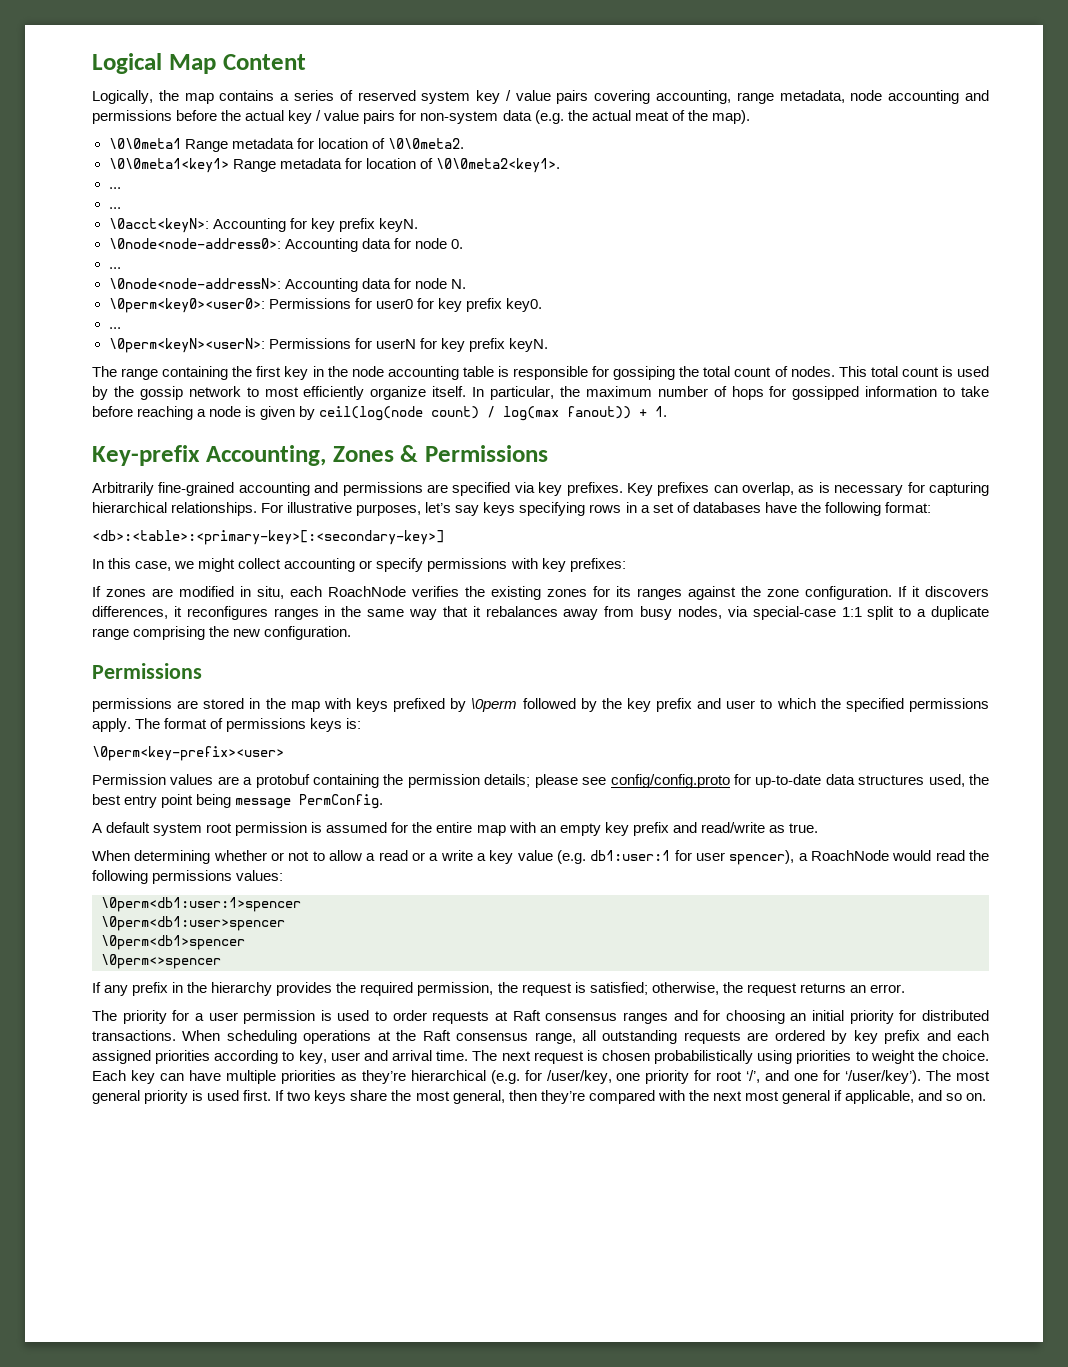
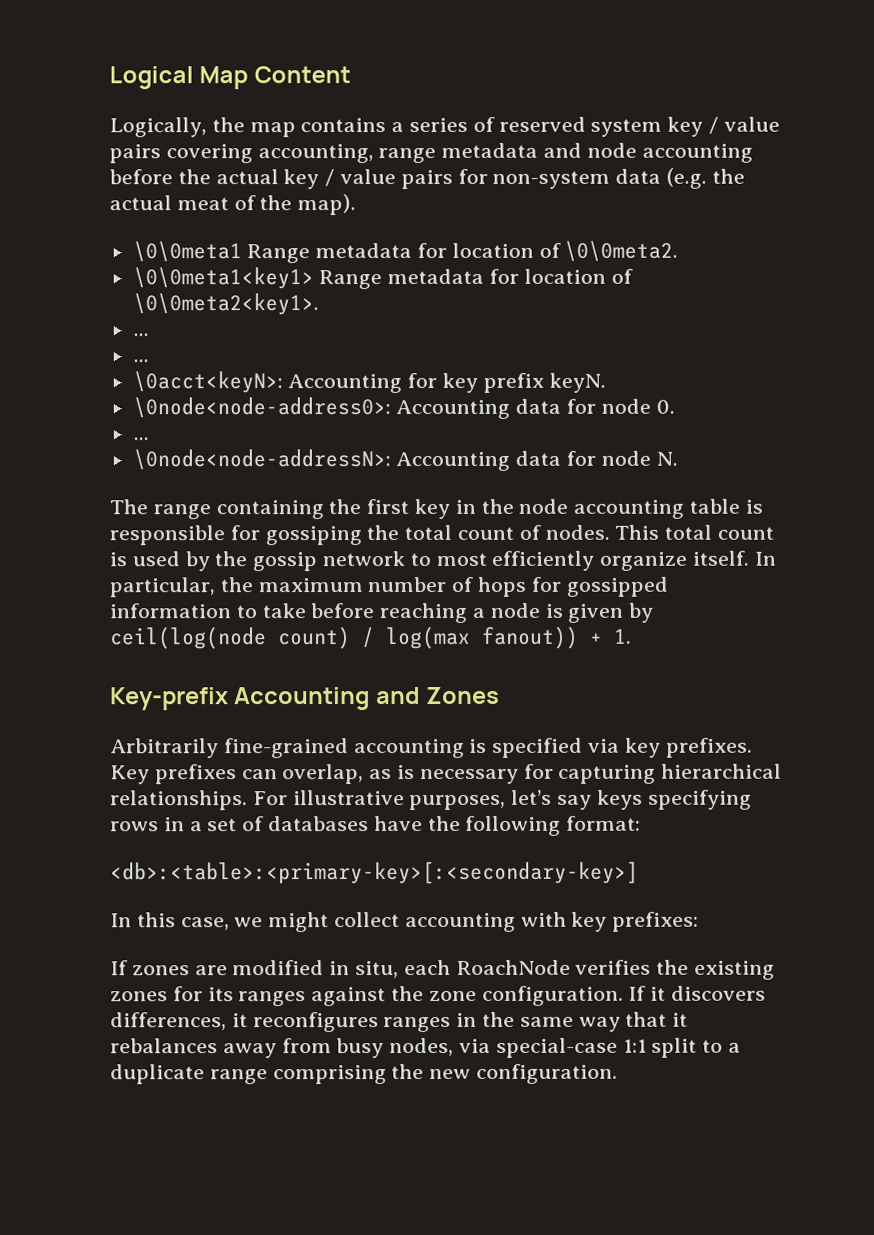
[779,90,989,104] [92,110,172,124] metadata, node accounting and permissions -> [441,142,753,163] metadata and node accounting
[108,298,542,313] [108,327,121,329] [108,338,548,353] // \0perm<key0><user0>: Permissions for user0 for key prefix key0. // ... // \0perm<keyN><userN>: Permissions for userN for key prefix keyN. -> (678, 458) none
[205,445,326,466] Accounting, -> [234,687,421,711] Accounting and
[400,445,548,462] & Permissions -> (501, 695) none
[314,482,448,496] and permissions are -> [469,738,488,753] is
[359,558,508,572] or specify permissions -> (516, 922) none
[92,663,202,679] [92,698,989,712] [92,718,362,732] [92,746,284,761] [92,774,989,788] [92,794,384,809] [92,822,818,836] [92,850,990,865] [92,870,284,884] [101,897,301,912] [101,916,285,931] [101,935,245,950] [101,954,221,969] [92,982,905,996] [92,1010,989,1024] [92,1030,990,1044] [92,1050,989,1064] [92,1070,991,1084] [92,1090,987,1104] // Permissions // permissions are stored in the map with keys prefixed by \0perm followed by the key prefix and user to which the specified permissions apply. The format of permissions keys is: // \0perm<key-prefix><user> // Permission values are a protobuf containing the permission details; please see config/config.proto for up-to-date data structures used, the best entry point being message PermConfig. // A default system root permission is assumed for the entire map with an empty key prefix and read/write as true. // When determining whether or not to allow a read or a write a key value (e.g. db1:user:1 for user spencer), a RoachNode would read the following permissions values: // \0perm<db1:user:1>spencer // \0perm<db1:user>spencer // \0perm<db1>spencer // \0perm<>spencer // If any prefix in the hierarchy provides the required permission, the request is satisfied; otherwise, the request returns an error. // The priority for a user permission is used to order requests at Raft consensus ranges and for choosing an initial priority for distributed transactions. When scheduling operations at the Raft consensus range, all outstanding requests are ordered by key prefix and each assigned priorities according to key, user and arrival time. The next request is chosen probabilistically using priorities to weight the choice. Each key can have multiple priorities as they’re hierarchical (e.g. for /user/key, one priority for root ‘/’, and one for ‘/user/key’). The most general priority is used first. If two keys share the most general, then they’re compared with the next most general if applicable, and so on. -> (619, 1073) none

